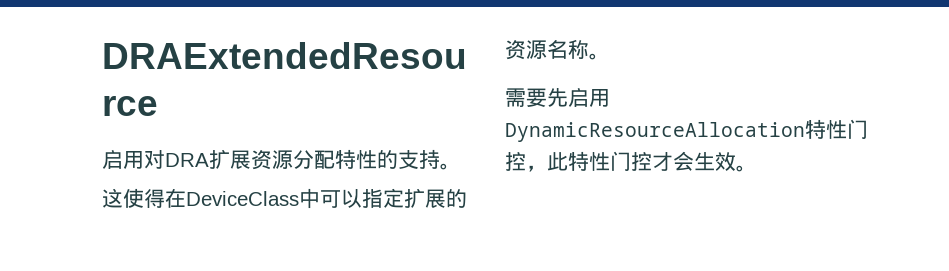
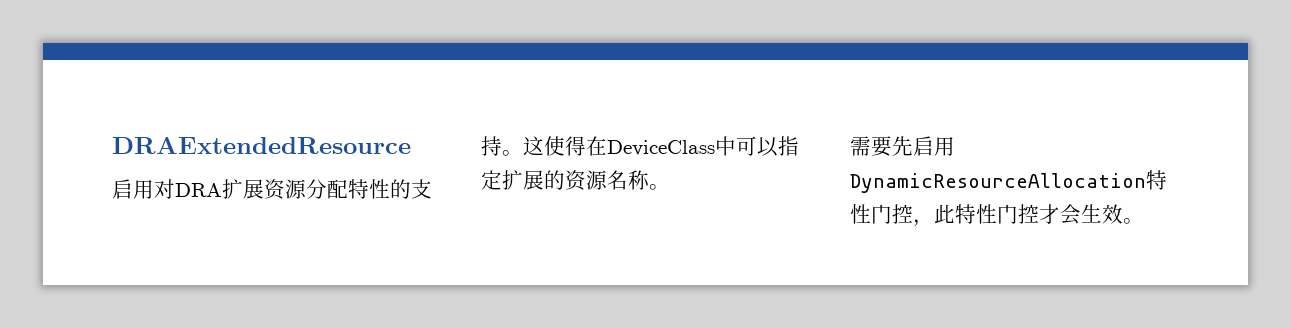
(461, 166) // -> (523, 153) none

